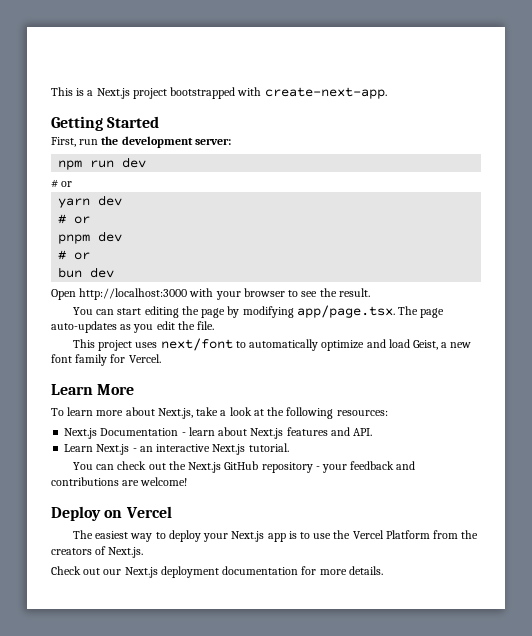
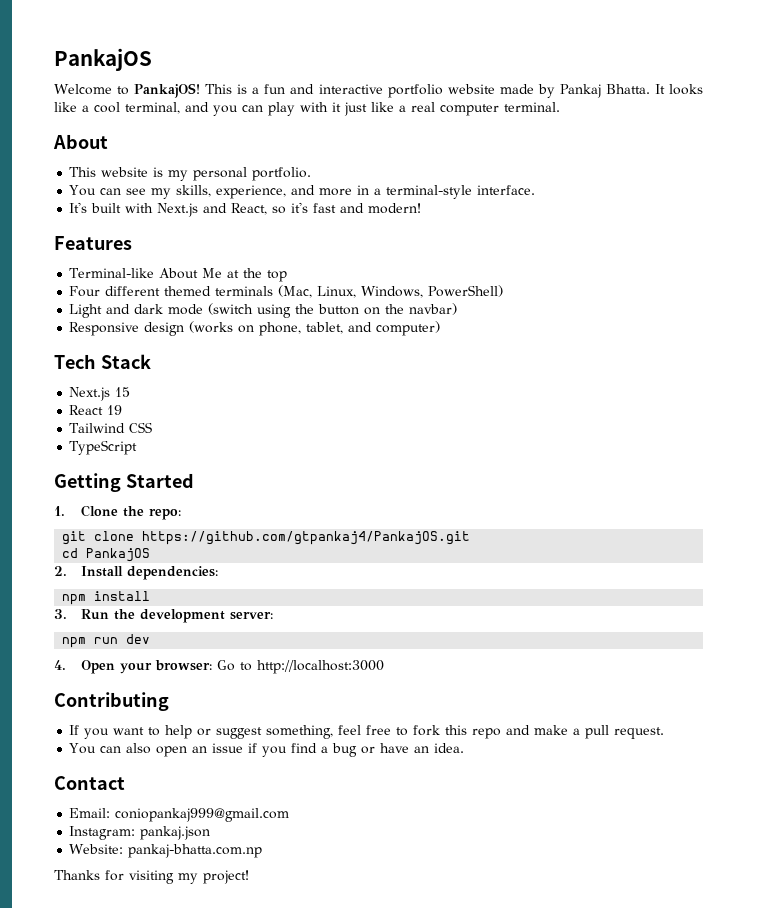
[51,87,387,99] [51,116,160,131] [51,137,99,147] This is a Next.js project bootstrapped with create-next-app. // Getting Started // First, run -> [54,48,152,71] [54,83,703,98] [54,102,560,116] [53,134,108,149] [69,167,312,181] [69,185,536,199] [69,202,422,217] [54,236,132,250] [69,268,288,282] [69,285,504,298] [69,303,458,318] [69,321,441,336] [54,354,151,369] [69,387,131,401] [69,405,123,415] [69,422,153,433] [69,440,138,455] [54,473,194,492] [54,505,181,520] [62,531,471,545] [62,548,151,562] [54,566,218,580] [62,591,151,605] [54,609,109,620] PankajOS // Welcome to PankajOS! This is a fun and interactive portfolio website made by Pankaj Bhatta. It looks like a cool terminal, and you can play with it just like a real computer terminal. // About // This website is my personal portfolio. // You can see my skills, experience, and more in a terminal-style interface. // It's built with Next.js and React, so it's fast and modern! // Features // Terminal-like About Me at the top // Four different themed terminals (Mac, Linux, Windows, PowerShell) // Light and dark mode (switch using the button on the navbar) // Responsive design (works on phone, tablet, and computer) // Tech Stack // Next.js 15 // React 19 // Tailwind CSS // TypeScript // Getting Started // 1. Clone the repo: // git clone https://github.com/gtpankaj4/PankajOS.git // cd PankajOS // 2. Install dependencies: // npm install // 3. Run
[51,179,73,188] [58,195,123,208] [58,214,91,224] [58,231,123,244] [58,250,91,260] [58,267,115,278] [51,288,370,300] [72,305,445,318] [51,321,215,333] [72,338,472,351] [51,354,161,366] [51,384,135,395] [51,407,388,419] [64,427,373,439] [64,443,289,455] [72,461,416,473] [51,477,188,486] [51,506,172,521] [72,530,479,542] [51,546,144,558] [51,566,383,578] # or // yarn dev // # or // pnpm dev // # or // bun dev // Open http://localhost:3000 with your browser to see the result. // You can start editing the page by modifying app/page.tsx. The page auto-updates as you edit the file. // This project uses next/font to automatically optimize and load Geist, a new font family for Vercel. // Learn More // To learn more about Next.js, take a look at the following resources: // Next.js Documentation - learn about Next.js features and API. // Learn Next.js - an interactive Next.js tutorial. // You can check out the Next.js GitHub repository - your feedback and contributions are welcome! // Deploy on Vercel // The easiest way to deploy your Next.js app is to use the Vercel Platform from the creators of Next.js. // Check out our Next.js deployment documentation for more details. -> [54,660,384,674] [54,692,169,711] [69,725,665,739] [69,743,465,757] [54,776,125,790] [69,808,290,822] [69,826,211,840] [69,844,263,858] [54,870,249,884] 4. Open your browser: Go to http://localhost:3000 // Contributing // If you want to help or suggest something, feel free to fork this repo and make a pull request. // You can also open an issue if you find a bug or have an idea. // Contact // Email: coniopankaj999@gmail.com // Instagram: pankaj.json // Website: pankaj-bhatta.com.np // Thanks for visiting my project!

